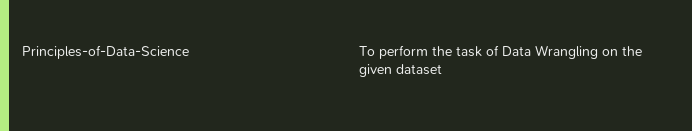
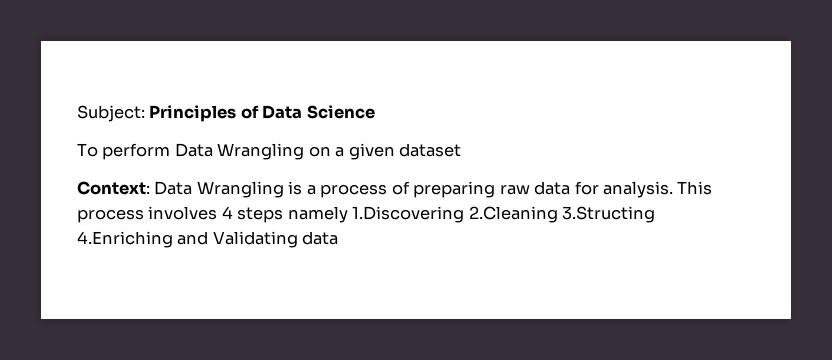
[22,45,189,59] Principles-of-Data-Science -> [77,105,375,122] Subject: Principles of Data Science
[432,45,499,57] the task of -> (171, 151) none
[622,46,642,56] the -> [335,147,345,157] a
(442, 69) none -> [77,181,713,198] [77,206,656,223] [77,231,339,248] // Context: Data Wrangling is a process of preparing raw data for analysis. This process involves 4 steps namely 1.Discovering 2.Cleaning 3.Structing 4.Enriching and Validating data

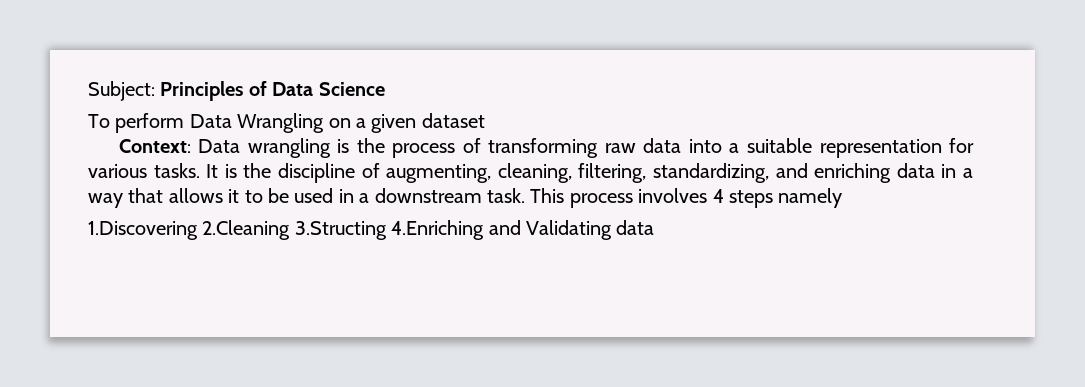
[196,181,316,198] Wrangling is a -> [247,138,385,158] wrangling is the
[413,181,496,198] preparing -> [488,138,599,158] transforming
[574,181,674,198] for analysis. -> [688,138,975,158] [88,163,974,183] [88,188,525,208] into a suitable representation for various tasks. It is the discipline of augmenting, cleaning, filtering, standardizing, and enriching data in a way that allows it to be used in a downstream task.
(348, 214) none -> (843, 198) //

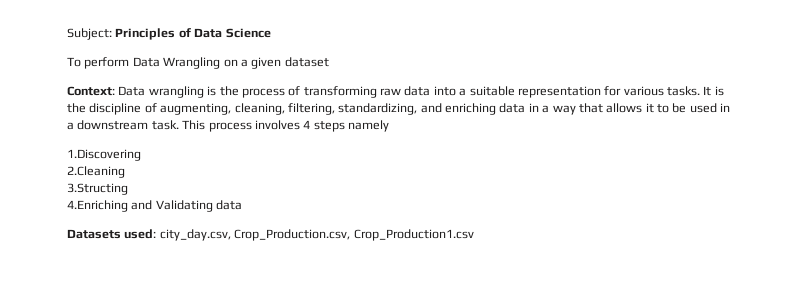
(198, 230) none -> (141, 155) //
(291, 230) none -> (125, 172) //
(387, 230) none -> (128, 189) //
(655, 227) none -> [67,229,474,241] // Datasets used: city_day.csv, Crop_Production.csv, Crop_Production1.csv

